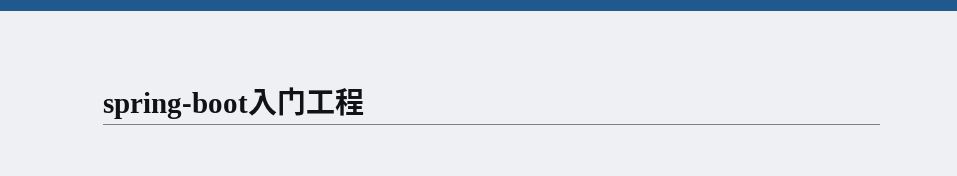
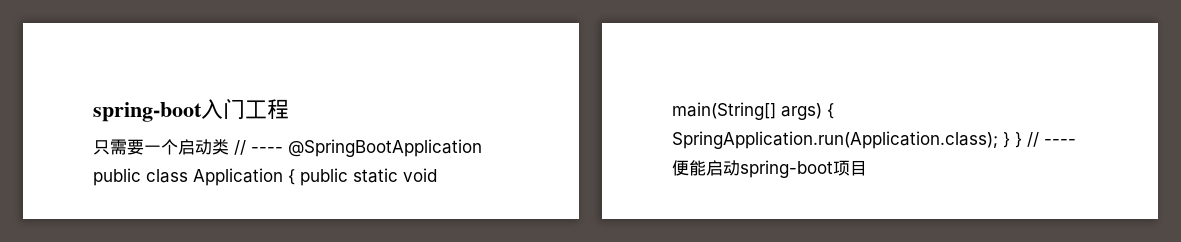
(364, 102) none -> [93,139,482,157] [93,168,437,186] [672,102,834,120] [672,131,1076,149] [672,160,867,178] // 只需要一个启动类 // ---- @SpringBootApplication public class Application { public static void main(String[] args) { SpringApplication.run(Application.class); } } // ----便能启动spring-boot项目

